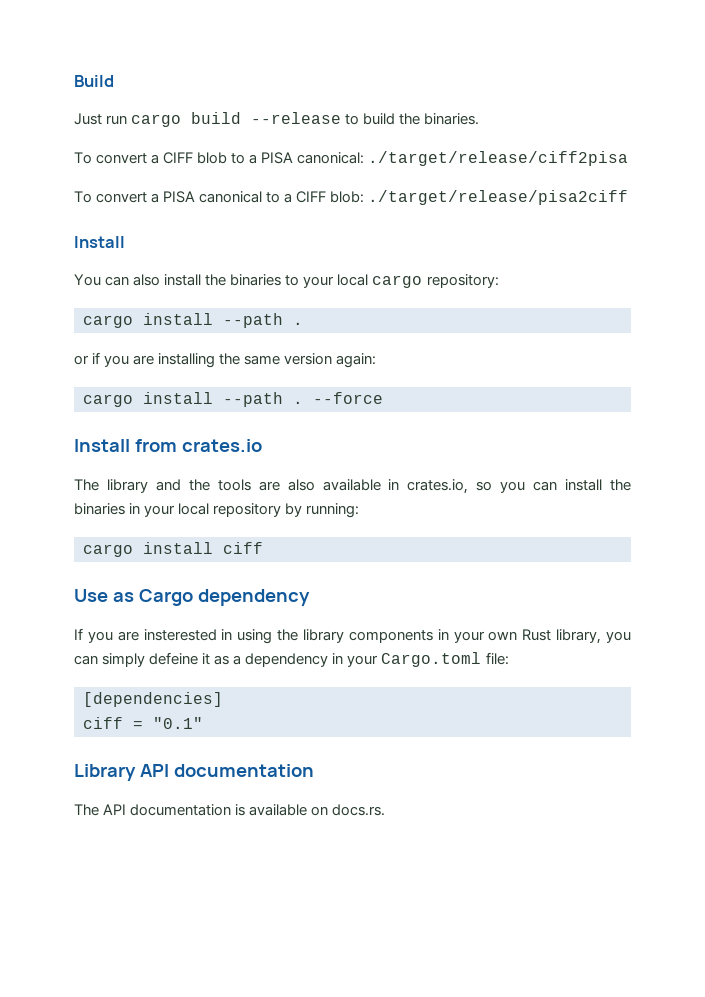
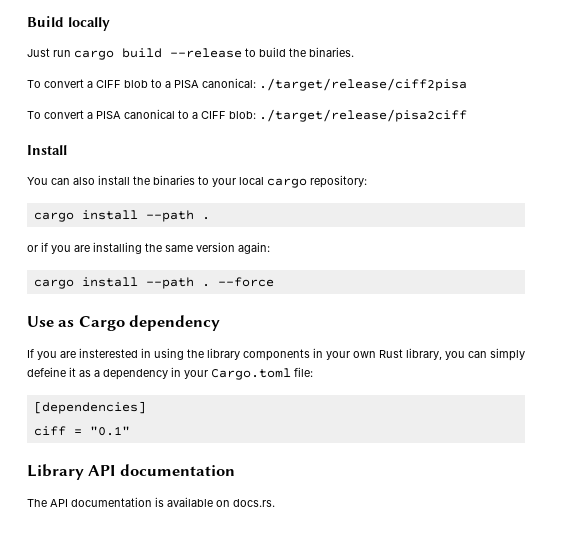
(114, 81) none -> [68,17,110,31] locally
[74,439,262,452] [74,479,632,494] [74,503,360,518] [83,542,263,557] // Install from crates.io // The library and the tools are also available in crates.io, so you can install the binaries in your local repository by running: // cargo install ciff -> (274, 282) none

